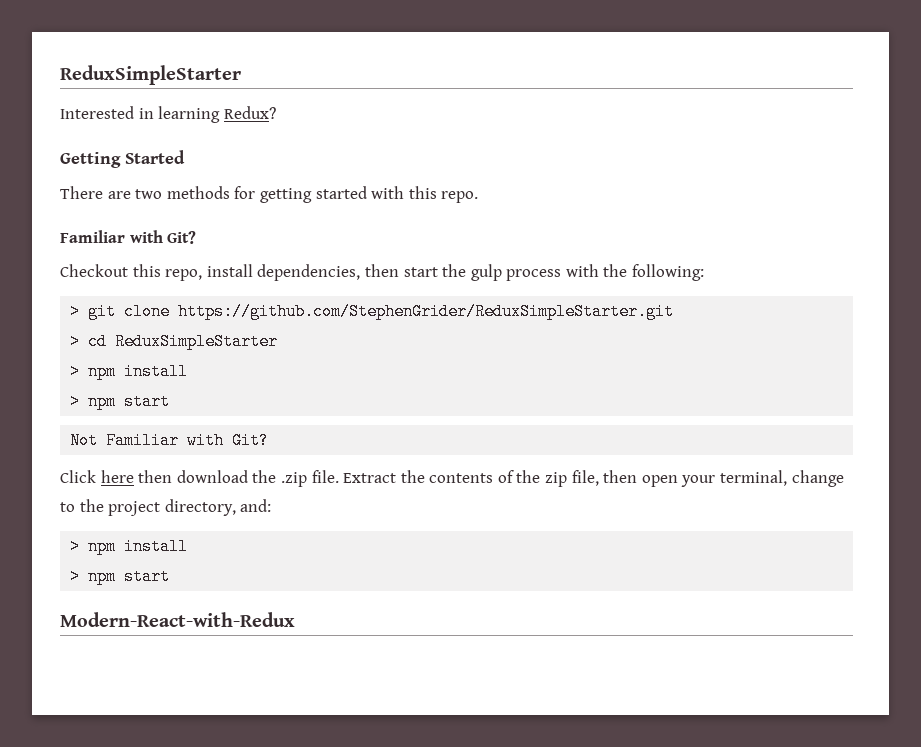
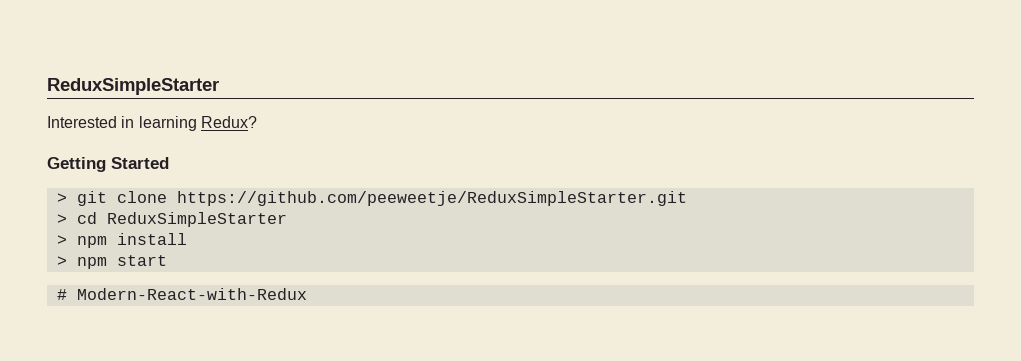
[60,186,479,203] [60,230,197,244] [60,264,705,281] // There are two methods for getting started with this repo. // Familiar with Git? // Checkout this repo, install dependencies, then start the gulp process with the following: -> (169, 163) none
[178,303,675,320] https://github.com/StephenGrider/ReduxSimpleStarter.git -> [176,191,687,206] https://github.com/peeweetje/ReduxSimpleStarter.git
[70,432,270,449] [60,470,844,487] [60,499,272,516] [70,538,189,555] [70,568,171,585] Not Familiar with Git? // Click here then download the .zip file. Extract the contents of the zip file, then open your terminal, change to the project directory, and: // > npm install // > npm start // -> [56,289,67,300] #

